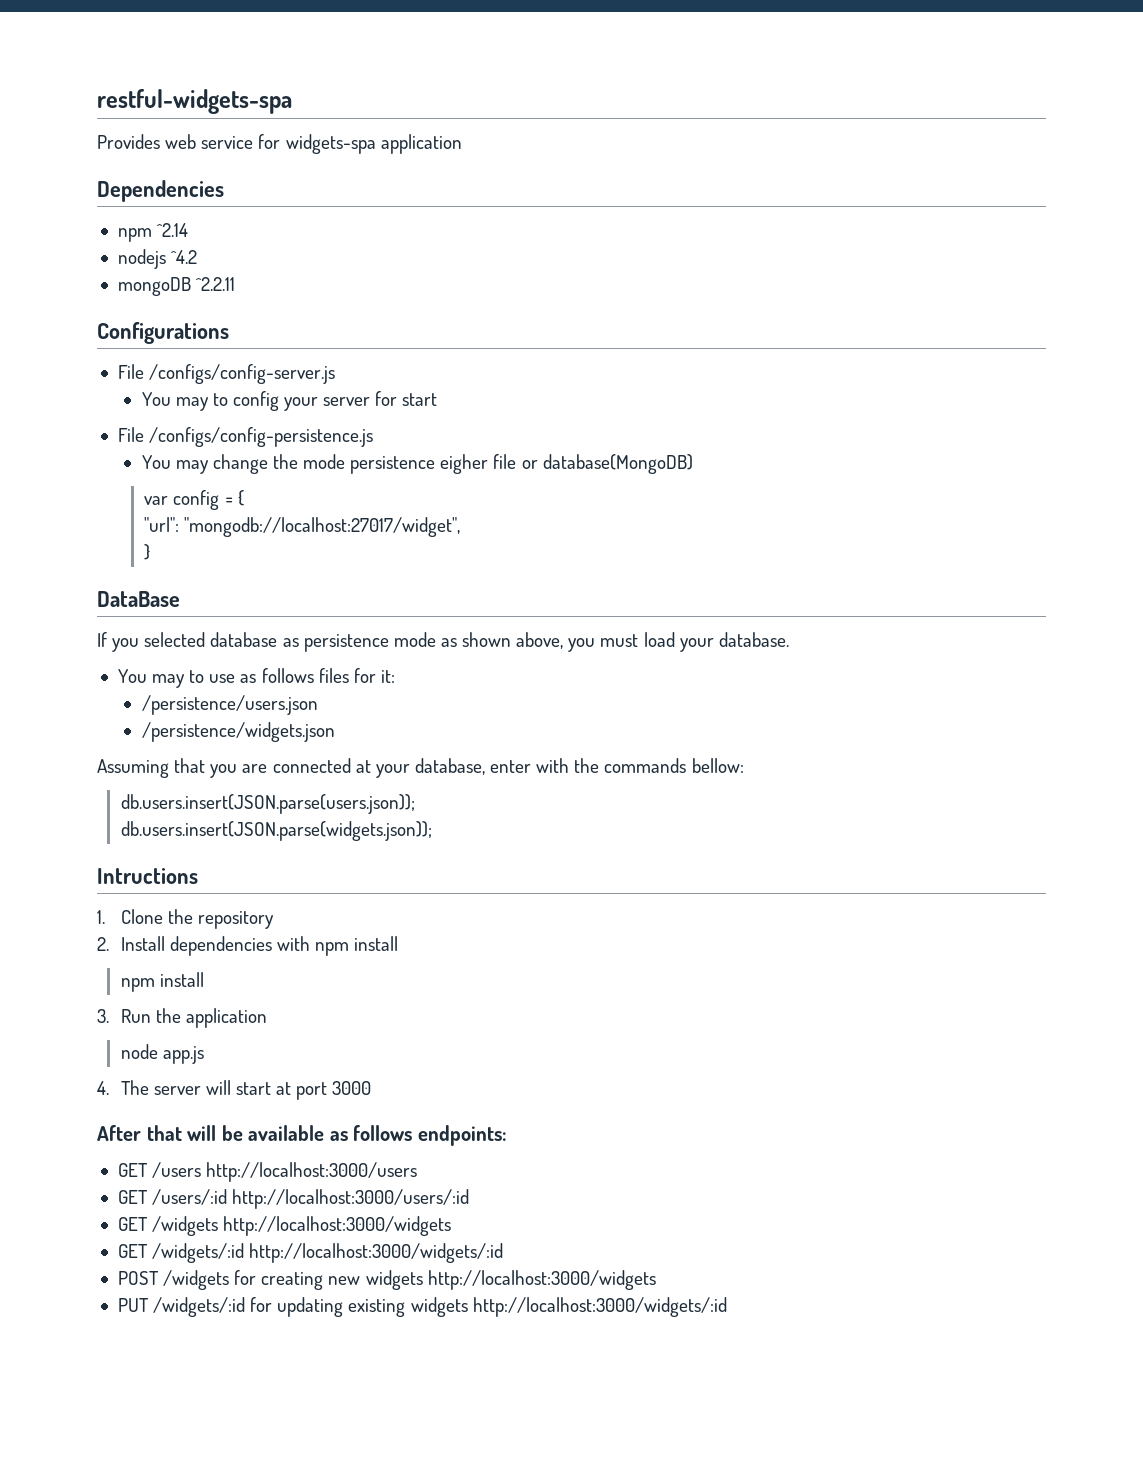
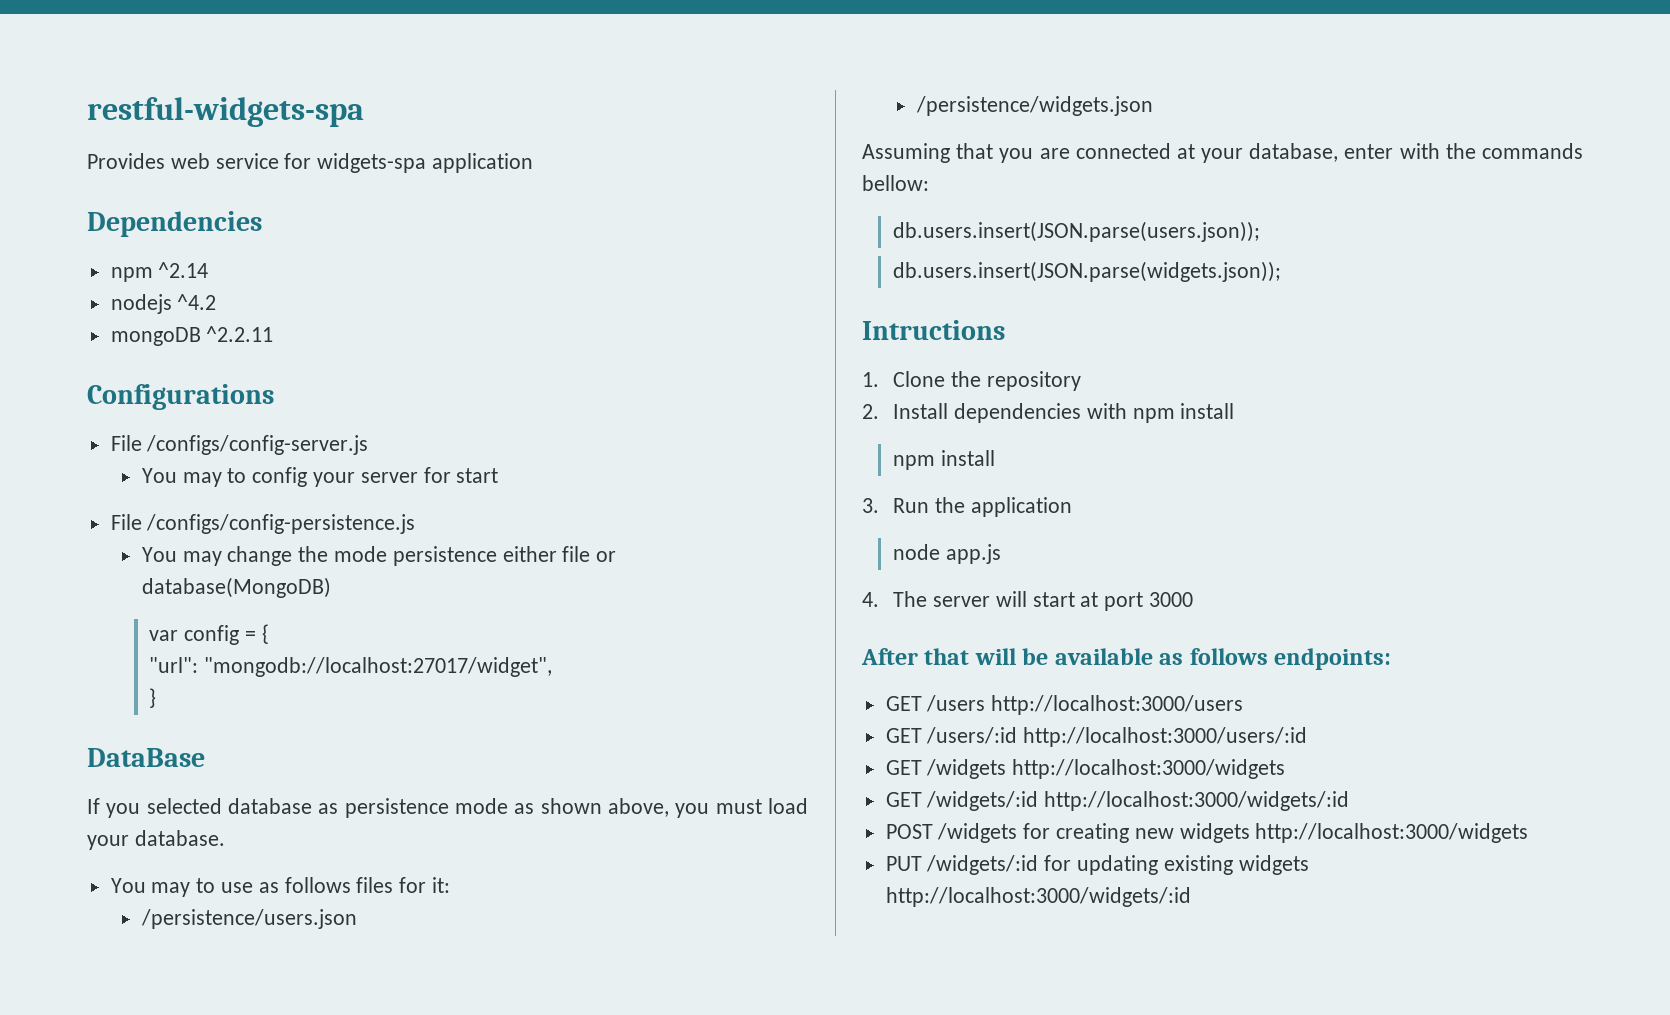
[440,454,489,474] eigher -> [502,546,557,562] either

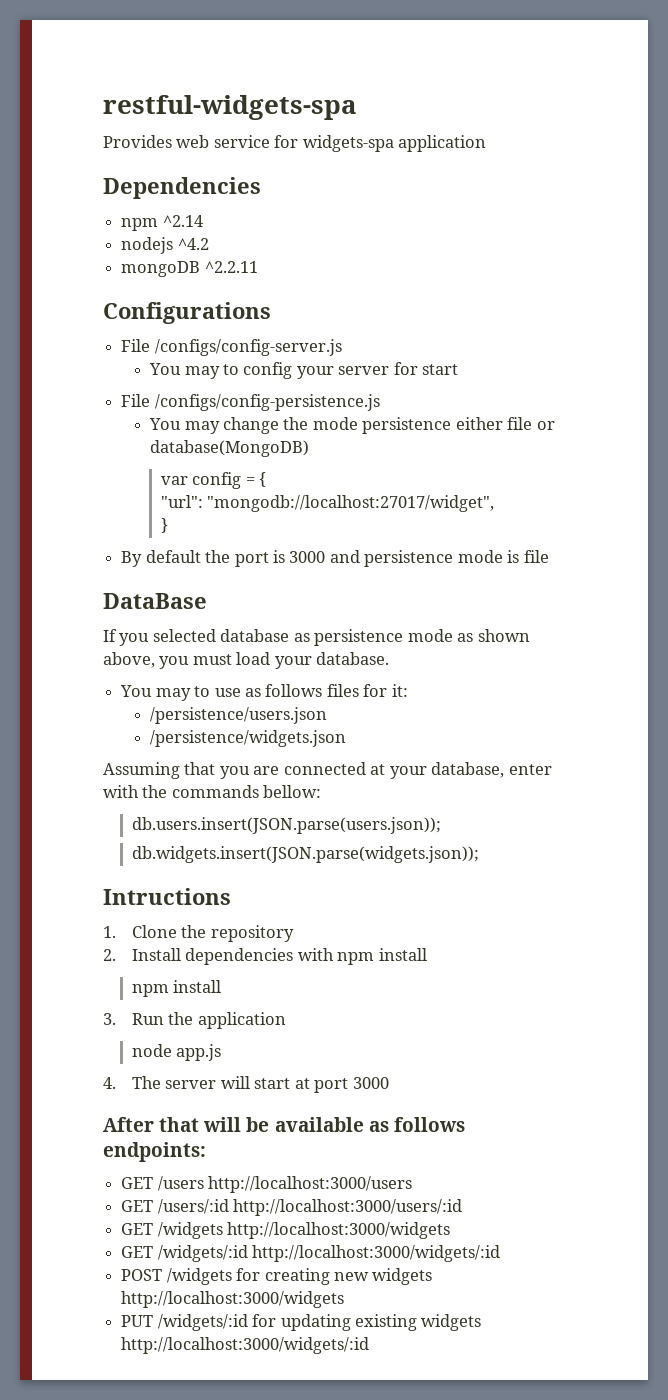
(157, 698) none -> [121,550,549,567] // By default the port is 3000 and persistence mode is file
[893,261,1282,282] db.users.insert(JSON.parse(widgets.json)); -> [131,846,479,863] db.widgets.insert(JSON.parse(widgets.json));

